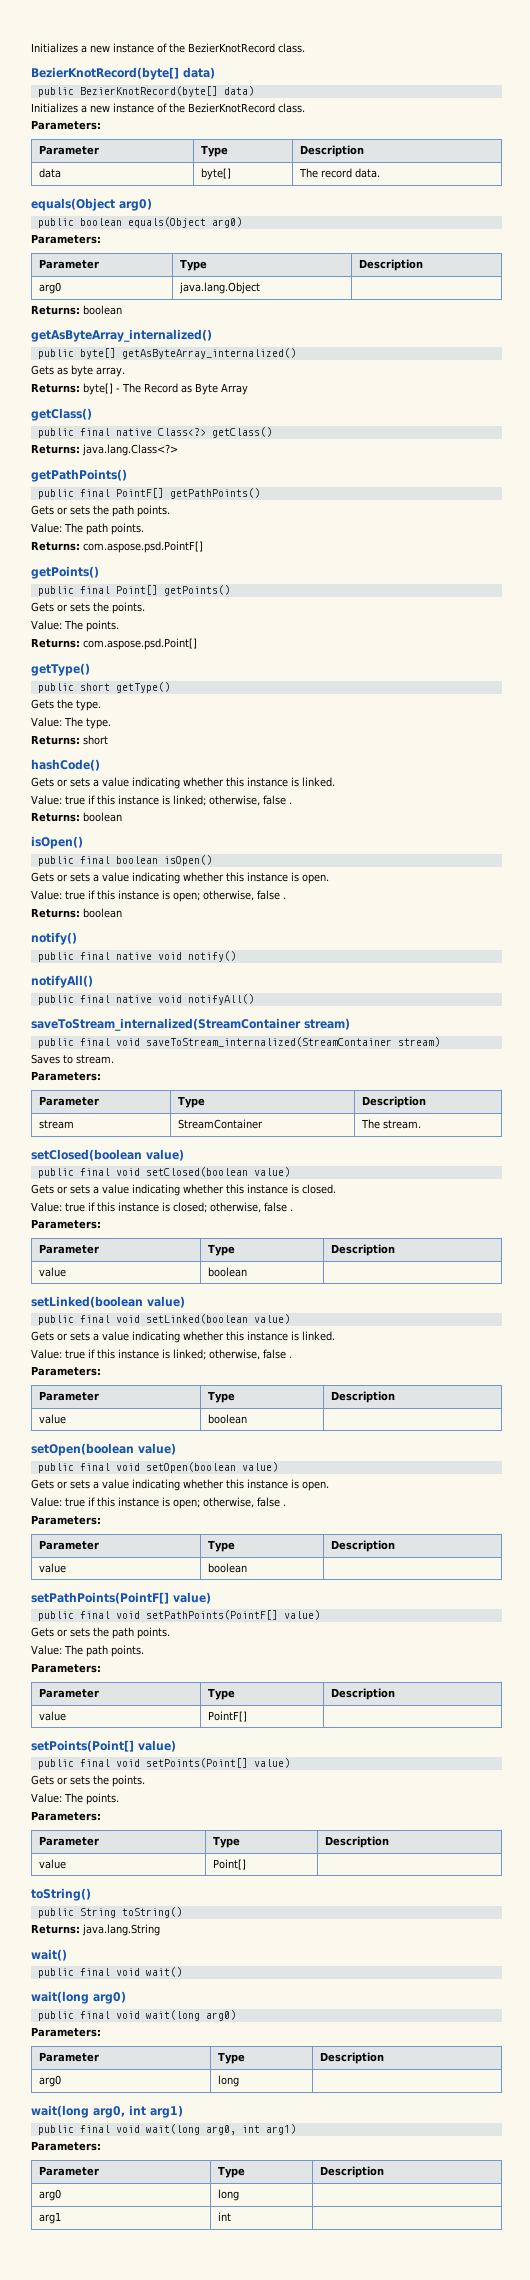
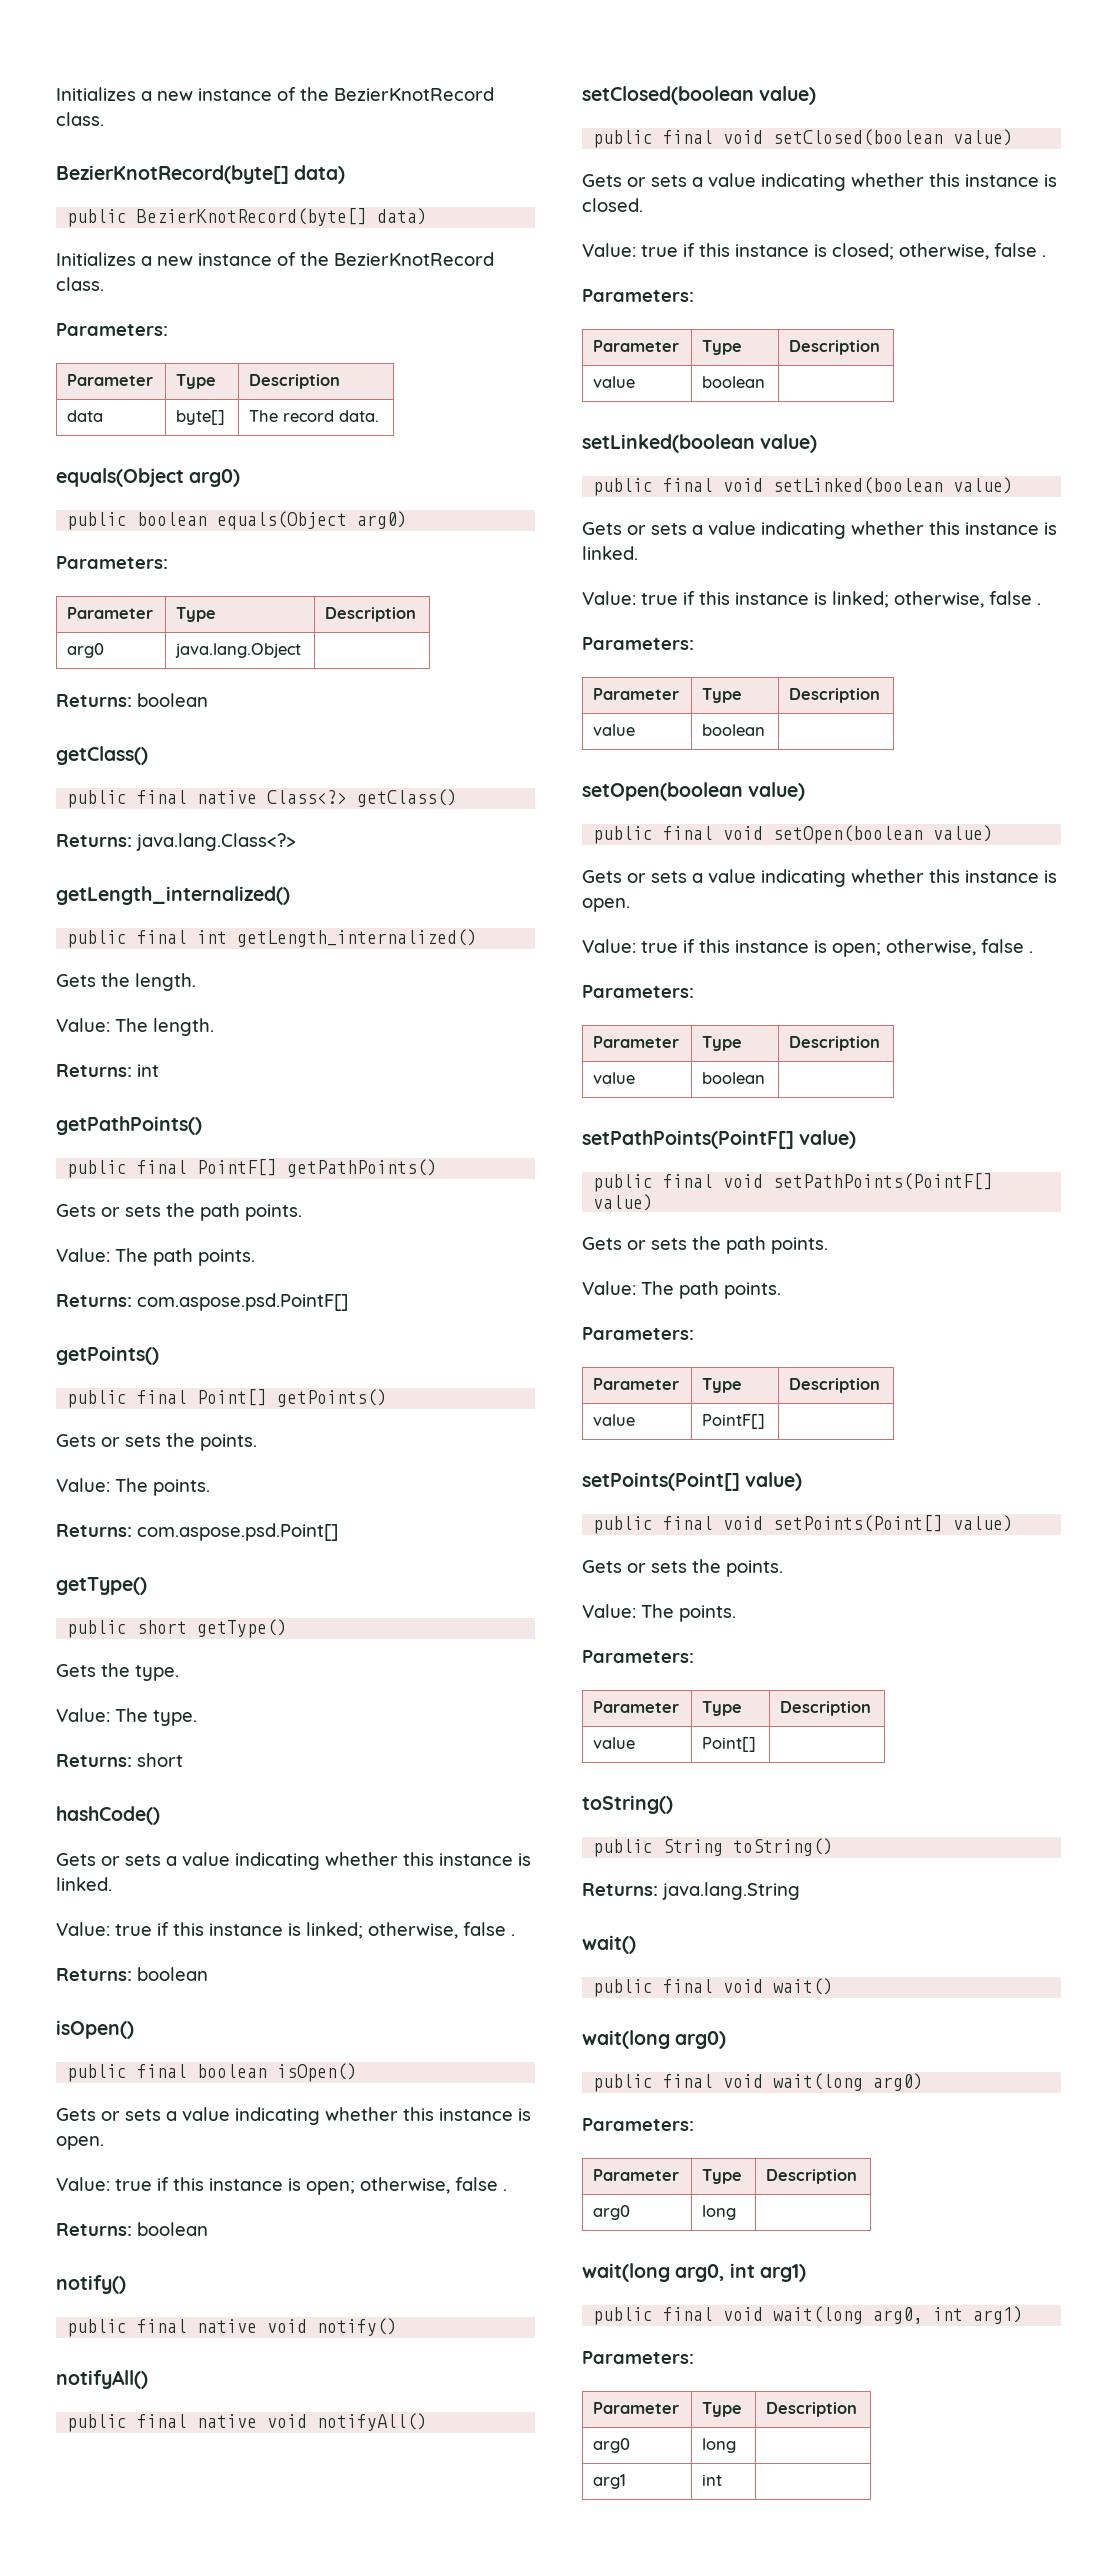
[31,329,212,342] [37,348,296,359] [31,365,125,377] [31,383,248,395] // getAsByteArray_internalized() // public byte[] getAsByteArray_internalized() // Gets as byte array. // Returns: byte[] - The Record as Byte Array -> (208, 700) none
(178, 450) none -> [56,886,290,905] [67,929,478,948] [56,973,196,991] [56,1018,214,1036] [56,1064,159,1077] // getLength_internalized() // public final int getLength_internalized() // Gets the length. // Value: The length. // Returns: int
[31,1018,350,1031] [37,1037,440,1048] [31,1054,114,1064] [31,1071,101,1081] [38,1096,99,1106] [177,1096,205,1108] [361,1096,426,1108] [38,1120,74,1129] [177,1119,263,1129] [360,1119,421,1129] // saveToStream_internalized(StreamContainer stream) // public final void saveToStream_internalized(StreamContainer stream) // Saves to stream. // Parameters: // Parameter | Type | Description // stream | StreamContainer | The stream. -> (428, 2422) none

